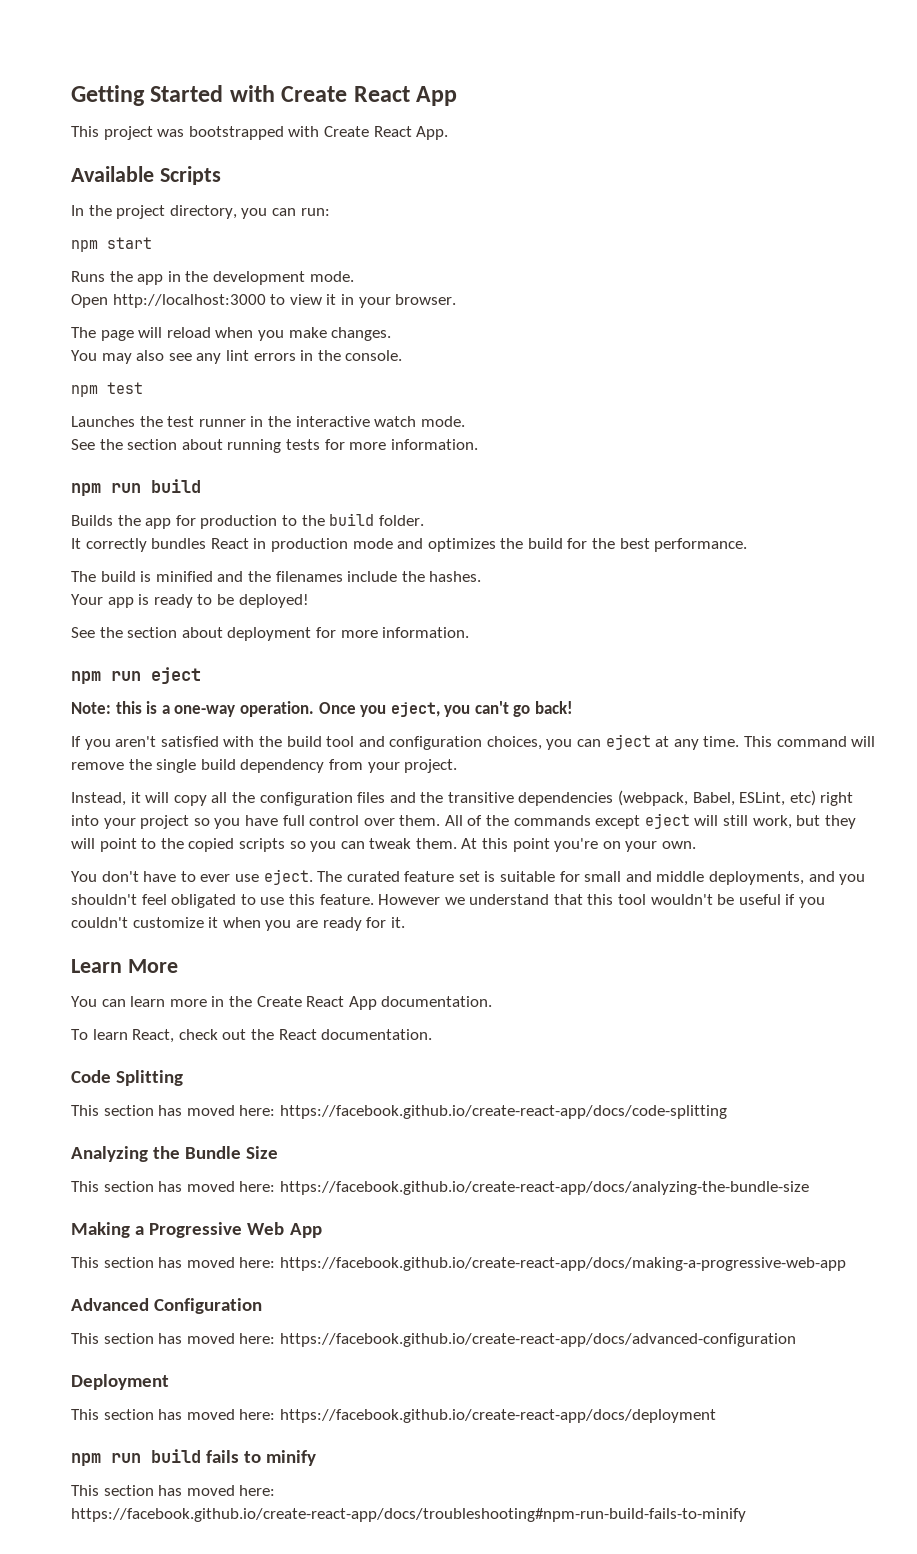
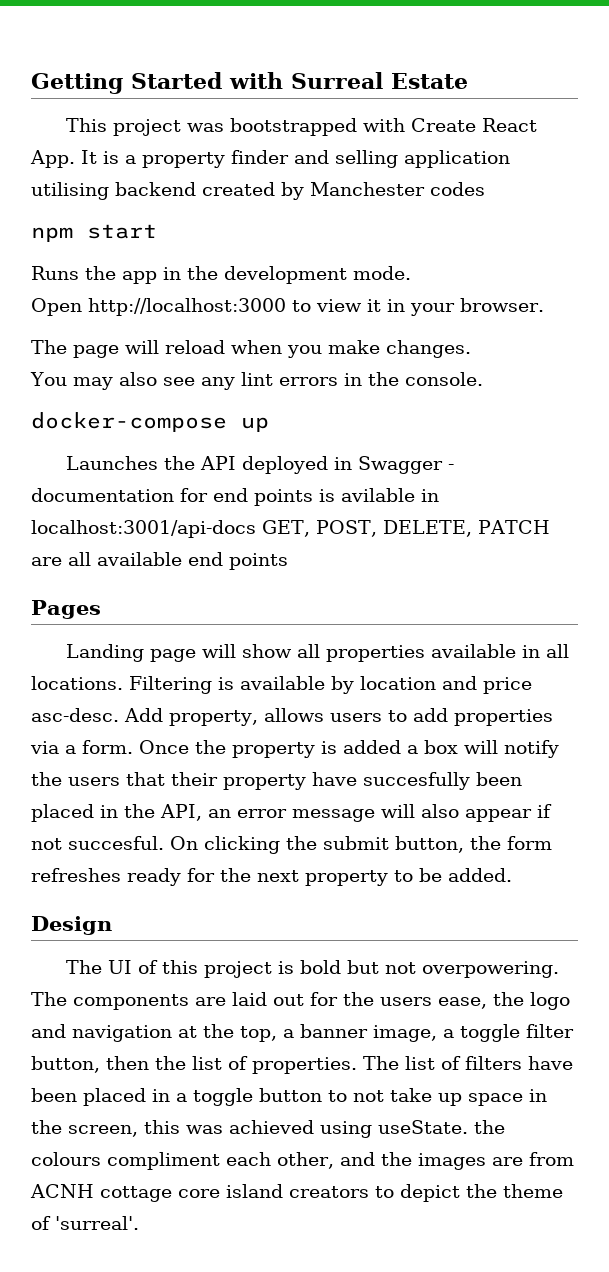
[281,86,458,106] Create React App -> [291,72,468,89] Surreal Estate
[71,166,221,185] [71,205,330,219] // Available Scripts // In the project directory, you can run: -> [81,150,510,168] [31,182,485,200] It is a property finder and selling application utilising backend created by Manchester codes
[71,382,143,397] npm test -> [31,412,269,432] docker-compose up
[167,416,465,427] [71,439,478,453] [71,479,201,496] [71,513,424,529] [71,538,748,552] [71,571,482,582] [71,594,309,608] [71,627,470,641] [71,667,201,684] [71,701,574,717] [71,734,876,750] [71,759,458,773] [71,790,854,806] [71,813,856,829] [71,838,697,852] [71,869,866,885] [71,894,826,908] [71,917,405,931] [71,959,178,973] [71,996,493,1010] [71,1029,433,1043] [71,1070,184,1086] [71,1105,727,1119] [71,1146,279,1162] [71,1181,809,1195] [71,1222,322,1238] [71,1257,846,1271] [71,1298,263,1314] [71,1333,796,1347] [71,1374,169,1390] [71,1409,716,1423] [71,1449,317,1466] [71,1485,276,1496] [71,1508,746,1522] test runner in the interactive watch mode. // See the section about running tests for more information. // npm run build // Builds the app for production to the build folder. // It correctly bundles React in production mode and optimizes the build for the best performance. // The build is minified and the filenames include the hashes. // Your app is ready to be deployed! // See the section about deployment for more information. // npm run eject // Note: this is a one-way operation. Once you eject, you can't go back! // If you aren't satisfied with the build tool and configuration choices, you can eject at any time. This command will remove the single build dependency from your project. // Instead, it will copy all the configuration files and the transitive dependencies (webpack, Babel, ESLint, etc) right into your project so you have full control over them. All of the commands except eject will still work, but they will point to the copied scripts so you can tweak them. At this point you're on your own. // You don't have to ever use eject. The curated feature set is suitable for small and middle deployments, and you shouldn't feel obligated to use this feature. However we understand that this tool wouldn't be useful if you couldn't customize it when you are ready for it. // Learn More // You can learn more in the Create React App documentation. // To learn React, check out the React documentation. // Code Splitting // This section has moved here: https://facebook.github.io/create-react-app/docs/code-splitting // Analyzing the Bundle Size // This section has moved here: https://facebook.github.io/create-react-app/docs/analyzing-the-bundle-size // Making a Progressive Web App // This section has moved here: https://facebook.github.io/create-react-app/docs/making-a-progressive-web-app // Advanced Configuration // This section has moved here: https://facebook.github.io/create-react-app/docs/advanced-configuration // Deployment // This section has moved here: https://facebook.github.io/create-react-app/docs/deployment // npm run build fails to minify // This section has moved here: https://facebook.github.io/create-react-app/docs/troubleshooting#npm-run-build-fails-to-minify -> [199,456,454,474] [31,488,439,506] [31,520,550,538] [31,552,288,570] [31,600,101,619] [65,644,569,662] [31,676,532,694] [31,708,553,726] [30,740,559,758] [31,772,522,790] [31,804,552,822] [31,836,552,854] [31,868,512,886] [31,916,112,935] [65,960,559,978] [31,992,570,1010] [31,1024,574,1042] [31,1056,573,1074] [31,1088,547,1106] [31,1120,505,1138] [31,1152,574,1170] [30,1184,563,1202] [31,1216,139,1230] API deployed in Swagger - documentation for end points is avilable in localhost:3001/api-docs GET, POST, DELETE, PATCH are all available end points // Pages // Landing page will show all properties available in all locations. Filtering is available by location and price asc-desc. Add property, allows users to add properties via a form. Once the property is added a box will notify the users that their property have succesfully been placed in the API, an error message will also appear if not succesful. On clicking the submit button, the form refreshes ready for the next property to be added. // Design // The UI of this project is bold but not overpowering. The components are laid out for the users ease, the logo and navigation at the top, a banner image, a toggle filter button, then the list of properties. The list of filters have been placed in a toggle button to not take up space in the screen, this was achieved using useState. the colours compliment each other, and the images are from ACNH cottage core island creators to depict the theme of 'surreal'.

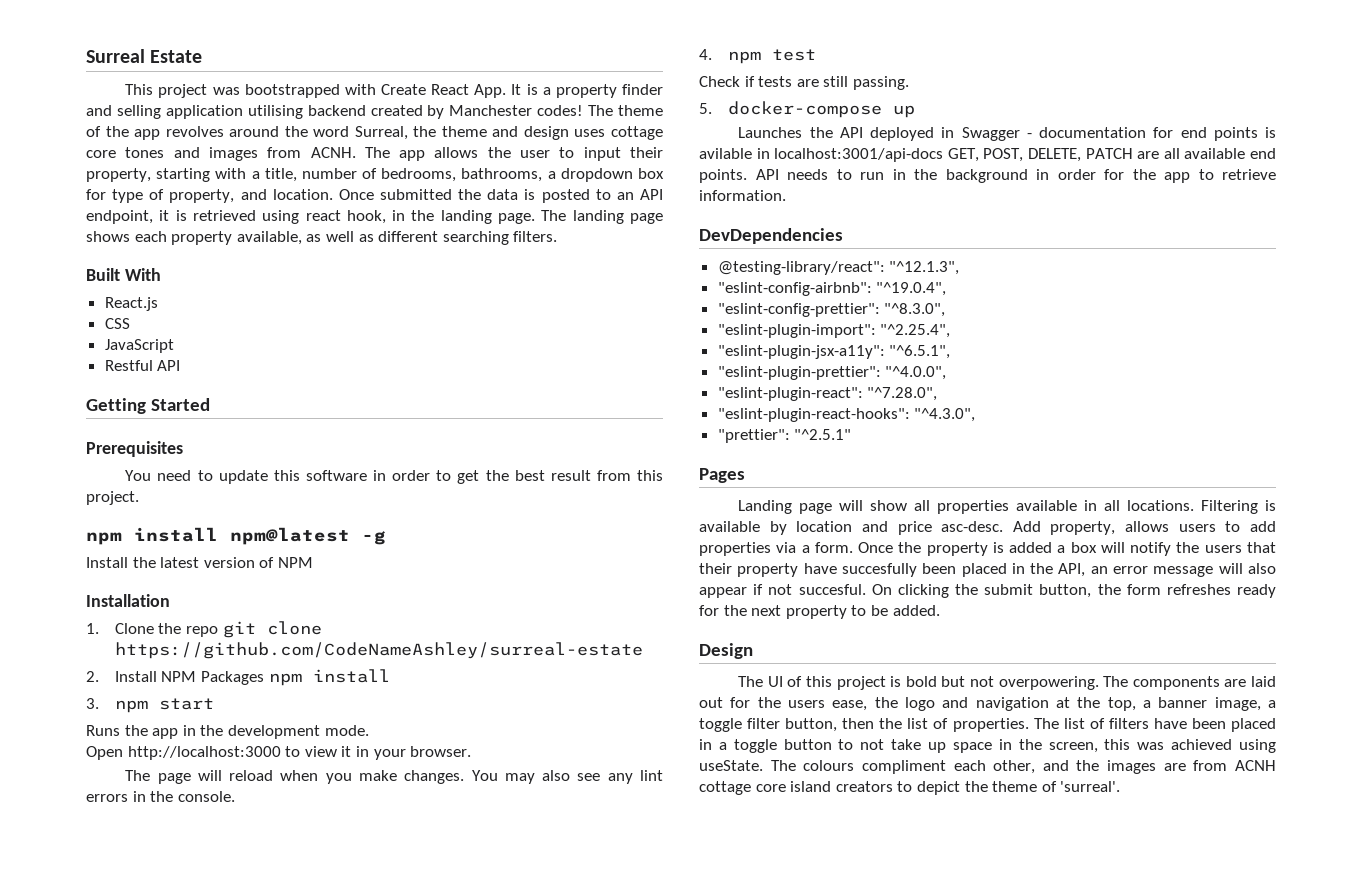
[31,72,283,94] Getting Started with -> (86, 56) none
[430,182,485,196] codes // -> [537,105,663,116] [86,126,664,140] [86,147,663,161] [86,168,664,182] [86,189,663,203] [86,210,663,224] [86,231,558,245] [86,268,161,281] [104,297,158,311] [104,318,130,329] [104,339,174,353] [104,360,181,371] [86,398,210,414] [86,441,183,457] [125,470,663,484] [86,491,139,505] [86,527,386,545] [86,557,313,568] [86,594,170,607] [86,621,322,638] [114,642,643,659] [86,669,390,686] [86,698,99,709] codes! The theme of the app revolves around the word Surreal, the theme and design uses cottage core tones and images from ACNH. The app allows the user to input their property, starting with a title, number of bedrooms, bathrooms, a dropdown box for type of property, and location. Once submitted the data is posted to an API endpoint, it is retrieved using react hook, in the landing page. The landing page shows each property available, as well as different searching filters. // Built With // React.js // CSS // JavaScript // Restful API // Getting Started // Prerequisites // You need to update this software in order to get the best result from this project. // npm install npm@latest -g // Install the latest version of NPM // Installation // 1. Clone the repo git clone https://github.com/CodeNameAshley/surreal-estate // 2. Install NPM Packages npm install // 3.
(471, 349) // -> (465, 777) none
(483, 379) none -> [699,49,816,64] [699,76,909,90] [699,103,712,114] 4. npm test // Check if tests are still passing. // 5.
[229,553,288,570] points -> [699,169,1276,183] [699,190,786,201] [699,228,843,244] [717,261,960,275] [717,282,947,296] [717,303,946,317] [717,324,951,338] [717,345,951,359] [717,366,947,380] [717,387,938,401] [717,408,976,422] [717,429,852,443] points. API needs to run in the background in order for the app to retrieve information. // DevDependencies // @testing-library/react": "^12.1.3", // "eslint-config-airbnb": "^19.0.4", // "eslint-config-prettier": "^8.3.0", // "eslint-plugin-import": "^2.25.4", // "eslint-plugin-jsx-a11y": "^6.5.1", // "eslint-plugin-prettier": "^4.0.0", // "eslint-plugin-react": "^7.28.0", // "eslint-plugin-react-hooks": "^4.3.0", // "prettier": "^2.5.1"
[474,1120,505,1134] the -> [770,760,796,771] The

